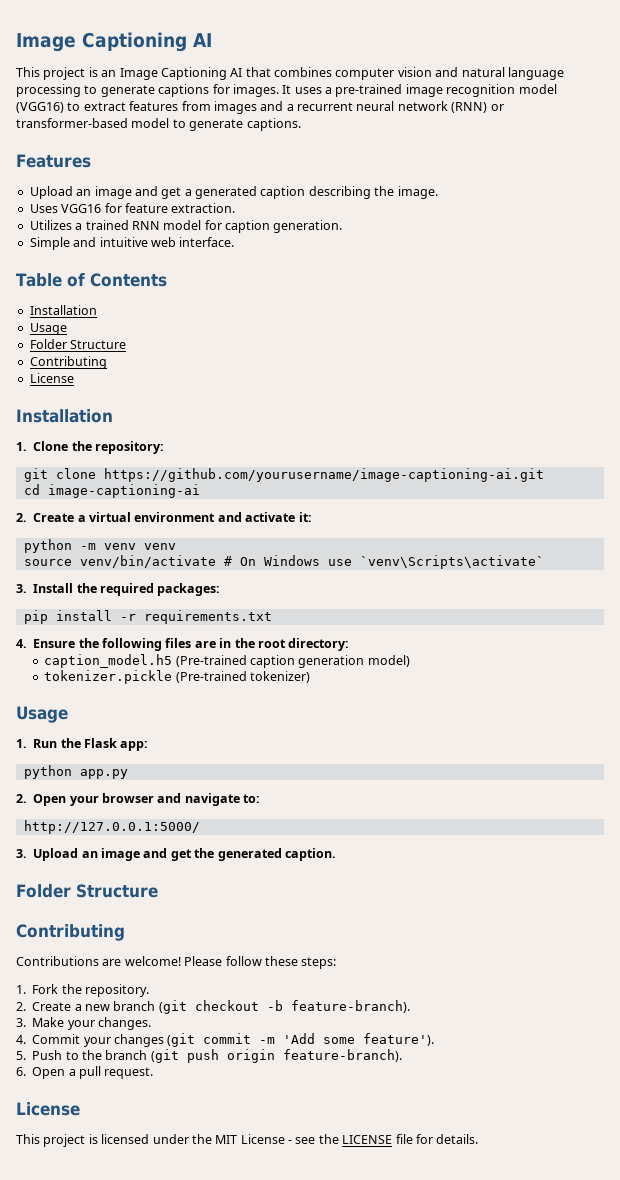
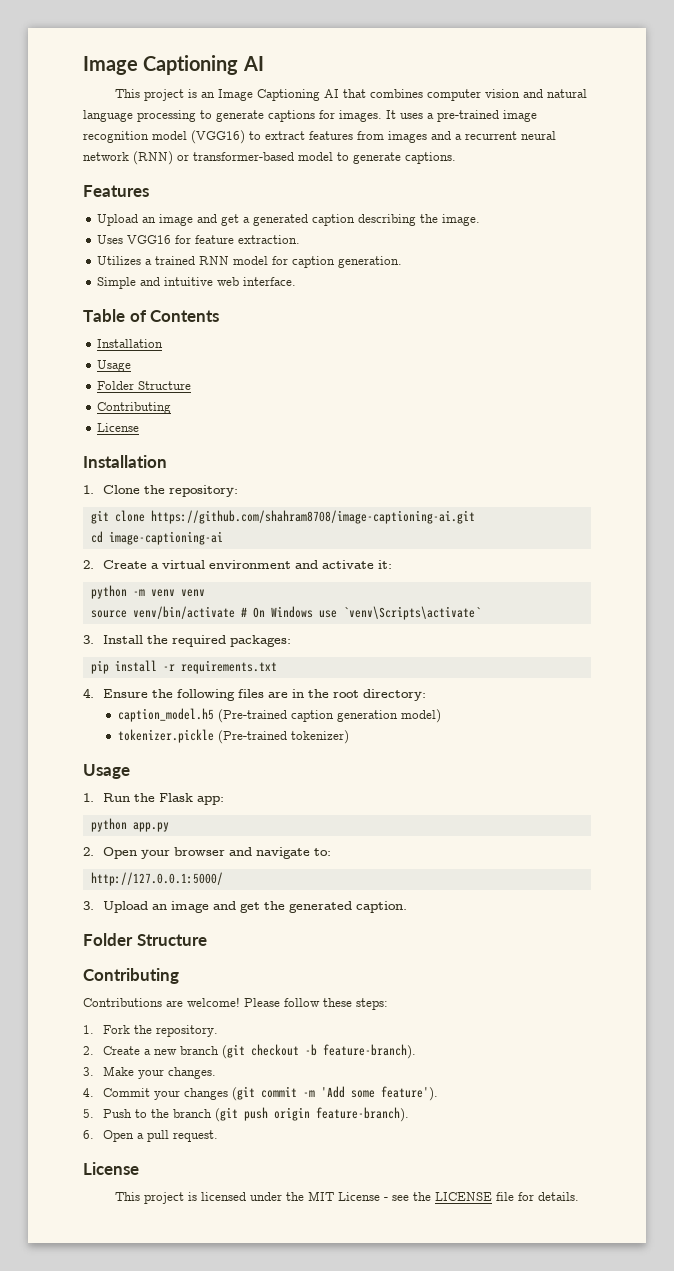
[103,468,544,482] https://github.com/yourusername/image-captioning-ai.git -> [150,510,475,524] https://github.com/shahram8708/image-captioning-ai.git

